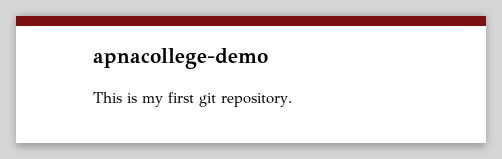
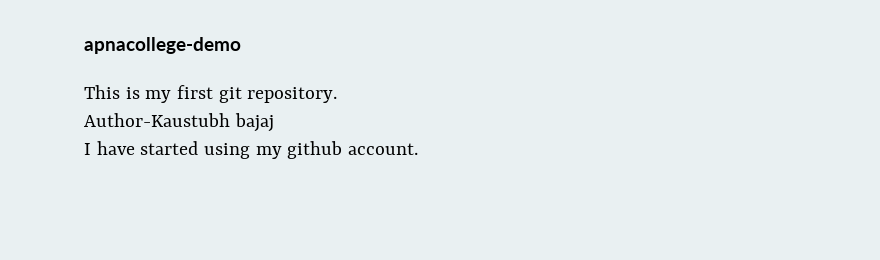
(292, 100) none -> [84,113,274,132] [84,141,419,159] // Author-Kaustubh bajaj // I have started using my github account.

